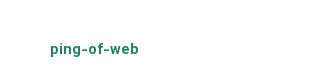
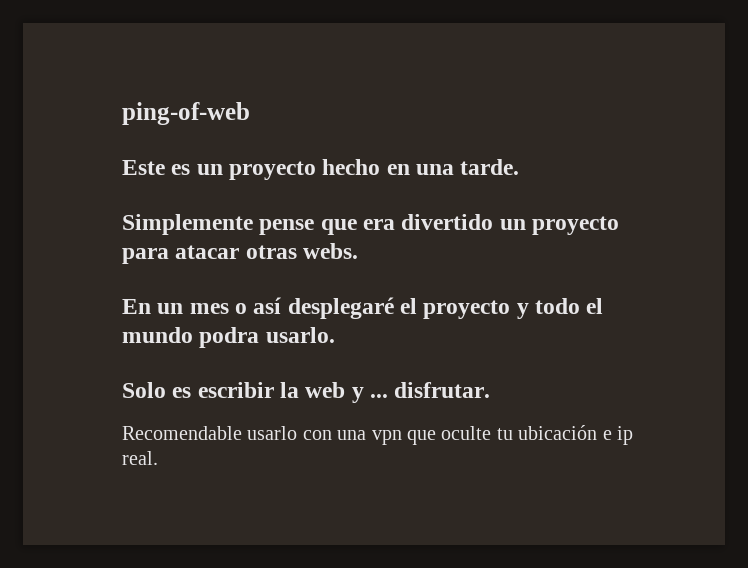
(139, 50) none -> [122,159,520,180] [122,214,620,235] [122,243,359,264] [122,297,604,319] [122,327,335,348] [122,382,491,403] [122,425,633,445] [122,451,158,465] // Este es un proyecto hecho en una tarde. // Simplemente pense que era divertido un proyecto para atacar otras webs. // En un mes o así desplegaré el proyecto y todo el mundo podra usarlo. // Solo es escribir la web y ... disfrutar. // Recomendable usarlo con una vpn que oculte tu ubicación e ip real.

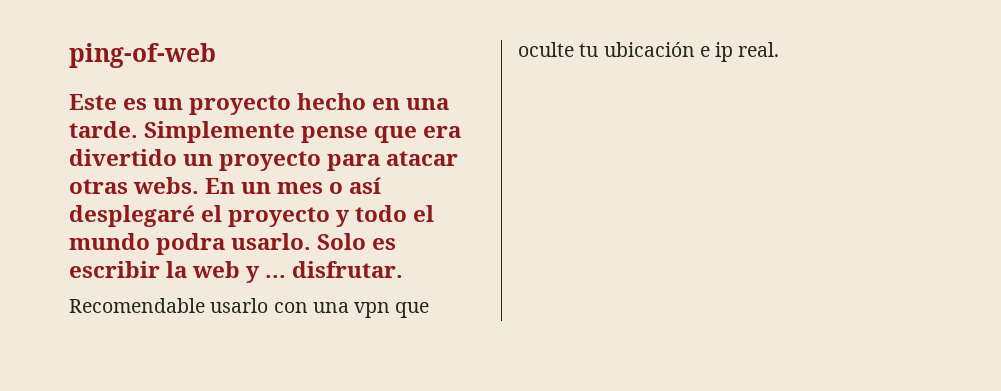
(520, 167) // -> (138, 129) none
(359, 251) // -> (200, 185) none
(335, 335) // -> (312, 241) none

